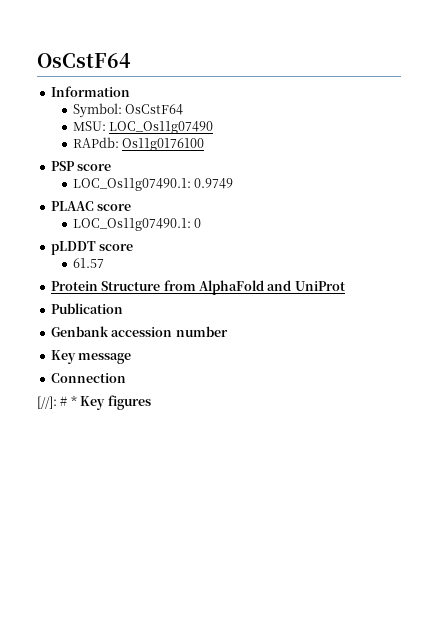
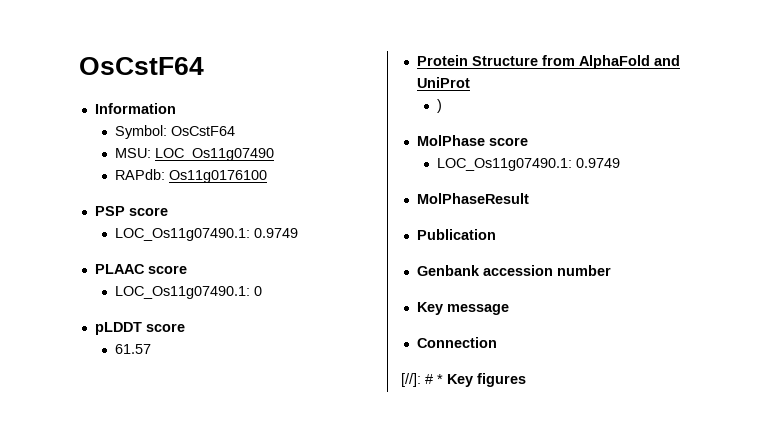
(345, 286) none -> [437,99,443,113] [416,135,528,146] [437,158,621,171] [416,193,529,204] // ) // MolPhase score // LOC_Os11g07490.1: 0.9749 // MolPhaseResult

